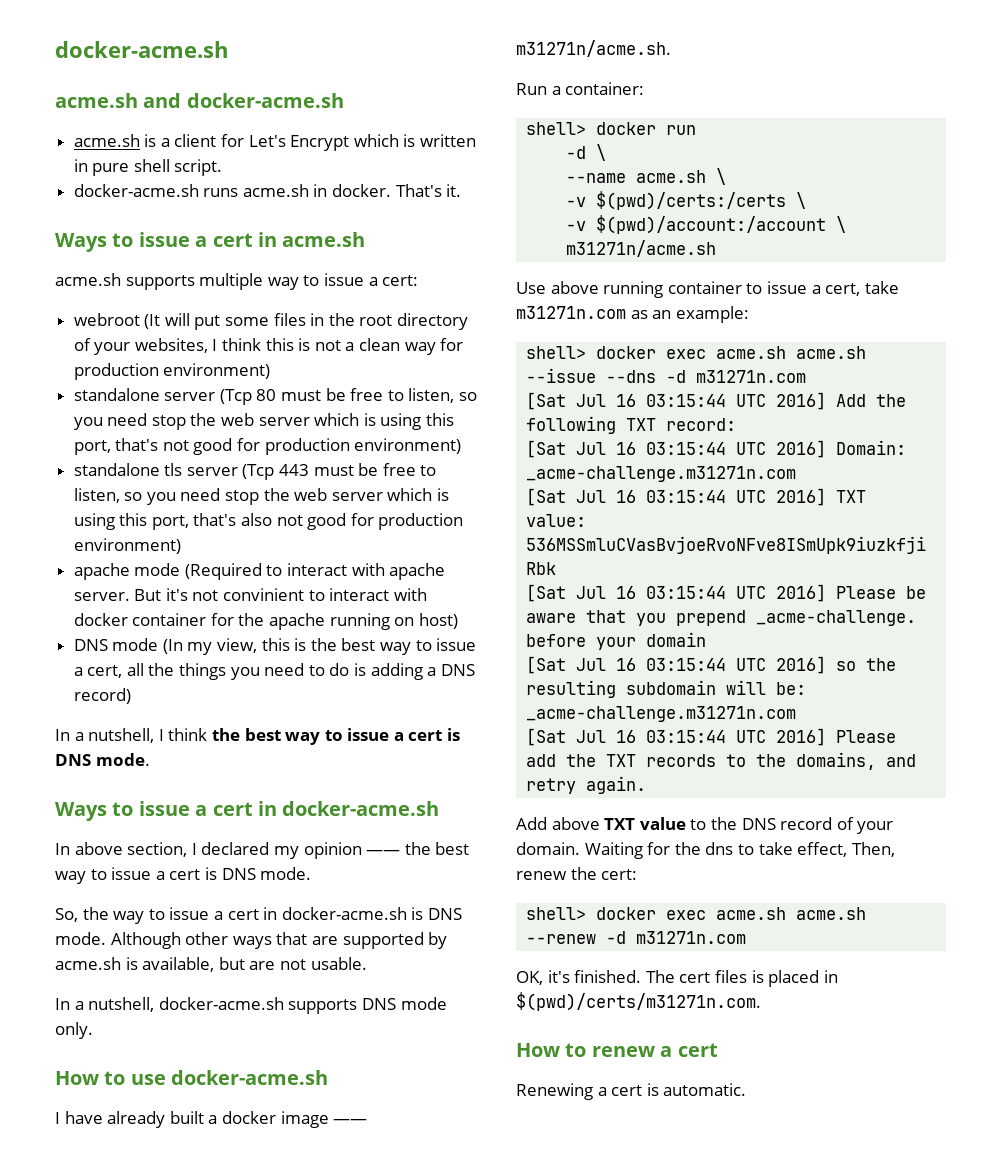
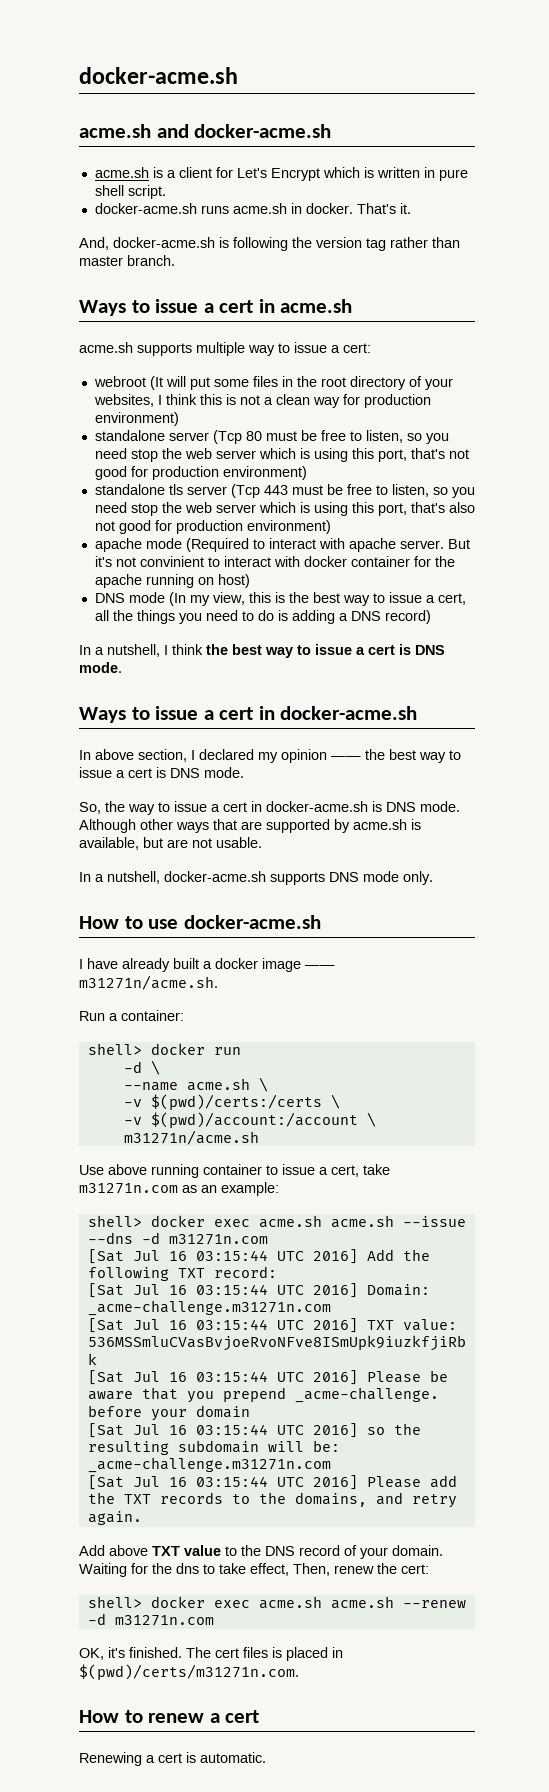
(462, 190) none -> [79,237,460,251] [79,255,175,266] // And, docker-acme.sh is following the version tag rather than master branch.

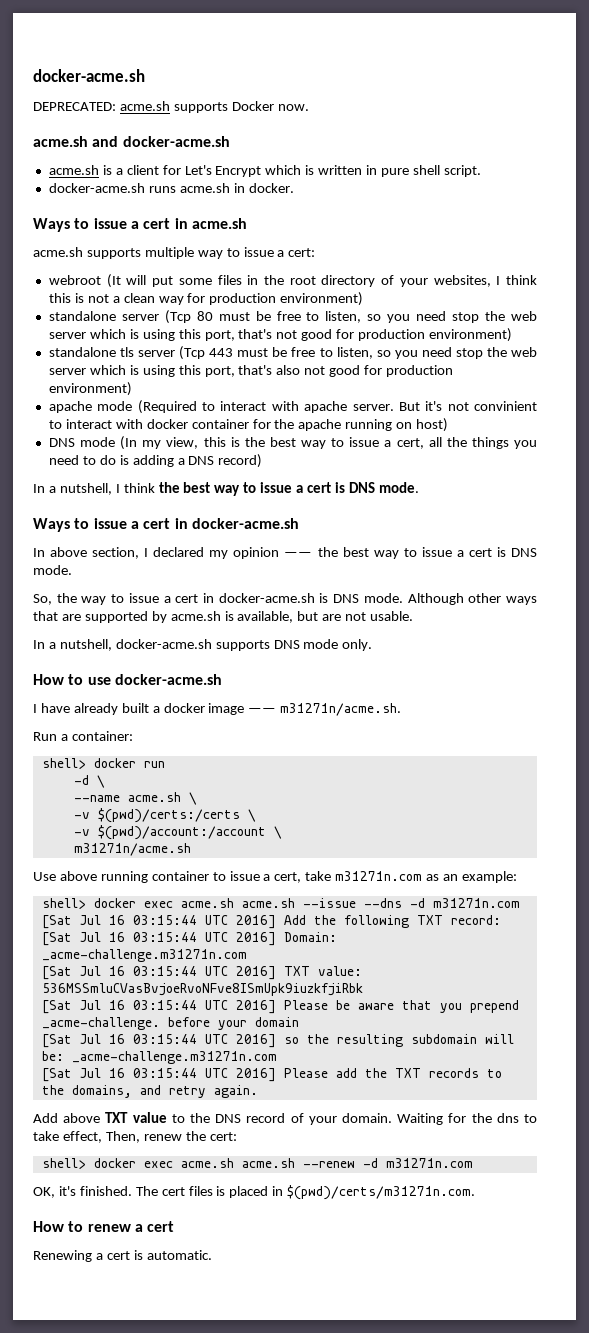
[79,67,238,84] docker-acme.sh -> [33,69,145,82] [33,101,309,113] docker-acme.sh // DEPRECATED: acme.sh supports Docker now.
[356,203,411,214] [79,237,460,251] [79,255,175,266] That's it. // And, docker-acme.sh is following the version tag rather than master branch. -> (294, 188) none

